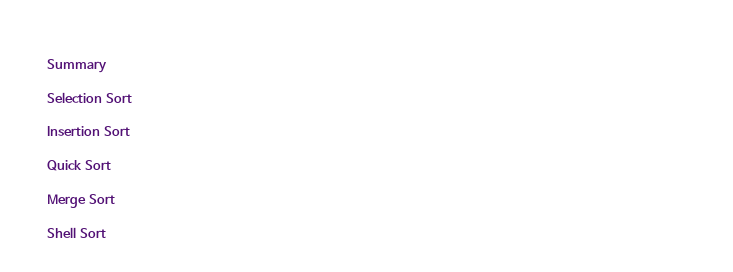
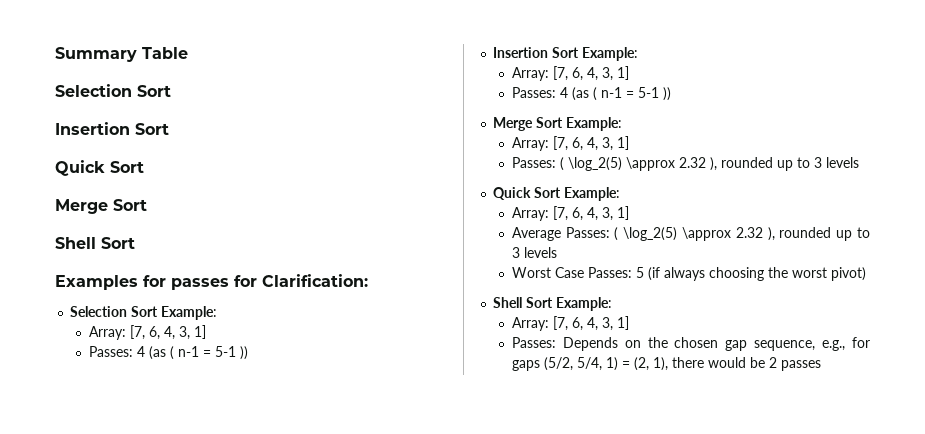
(107, 66) none -> [142,47,188,59] Table
(106, 233) none -> [55,274,368,290] [70,306,218,320] [88,325,206,340] [88,346,248,360] [493,47,639,61] [511,66,629,81] [511,87,671,101] [493,117,623,131] [511,136,629,151] [511,157,859,171] [493,187,621,201] [511,206,629,221] [511,227,871,241] [511,247,557,258] [511,267,866,281] [493,297,613,311] [511,316,629,331] [511,337,870,351] [511,357,821,371] // Examples for passes for Clarification: // Selection Sort Example: // Array: [7, 6, 4, 3, 1] // Passes: 4 (as ( n-1 = 5-1 )) // Insertion Sort Example: // Array: [7, 6, 4, 3, 1] // Passes: 4 (as ( n-1 = 5-1 )) // Merge Sort Example: // Array: [7, 6, 4, 3, 1] // Passes: ( \log_2(5) \approx 2.32 ), rounded up to 3 levels // Quick Sort Example: // Array: [7, 6, 4, 3, 1] // Average Passes: ( \log_2(5) \approx 2.32 ), rounded up to 3 levels // Worst Case Passes: 5 (if always choosing the worst pivot) // Shell Sort Example: // Array: [7, 6, 4, 3, 1] // Passes: Depends on the chosen gap sequence, e.g., for gaps (5/2, 5/4, 1) = (2, 1), there would be 2 passes

